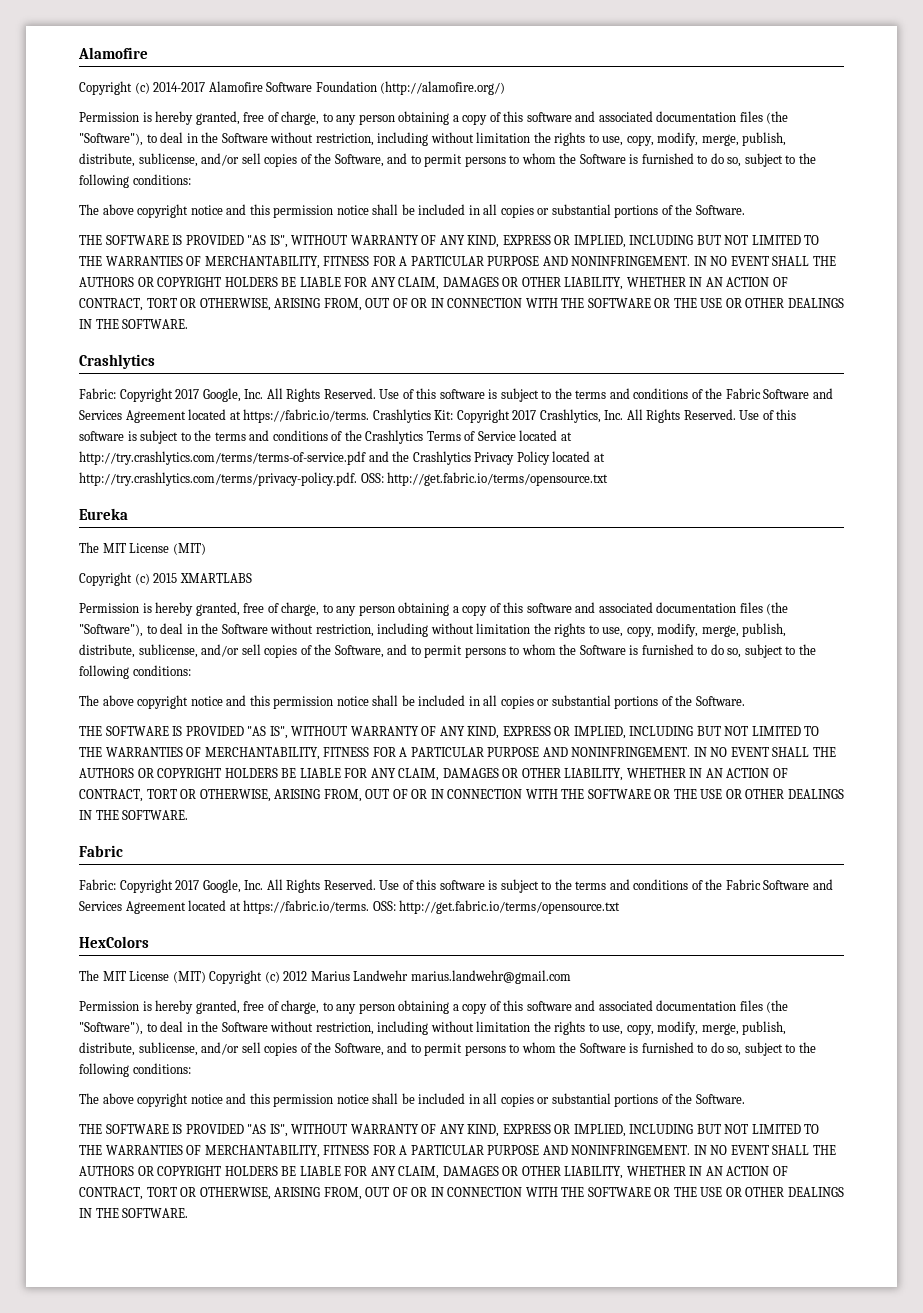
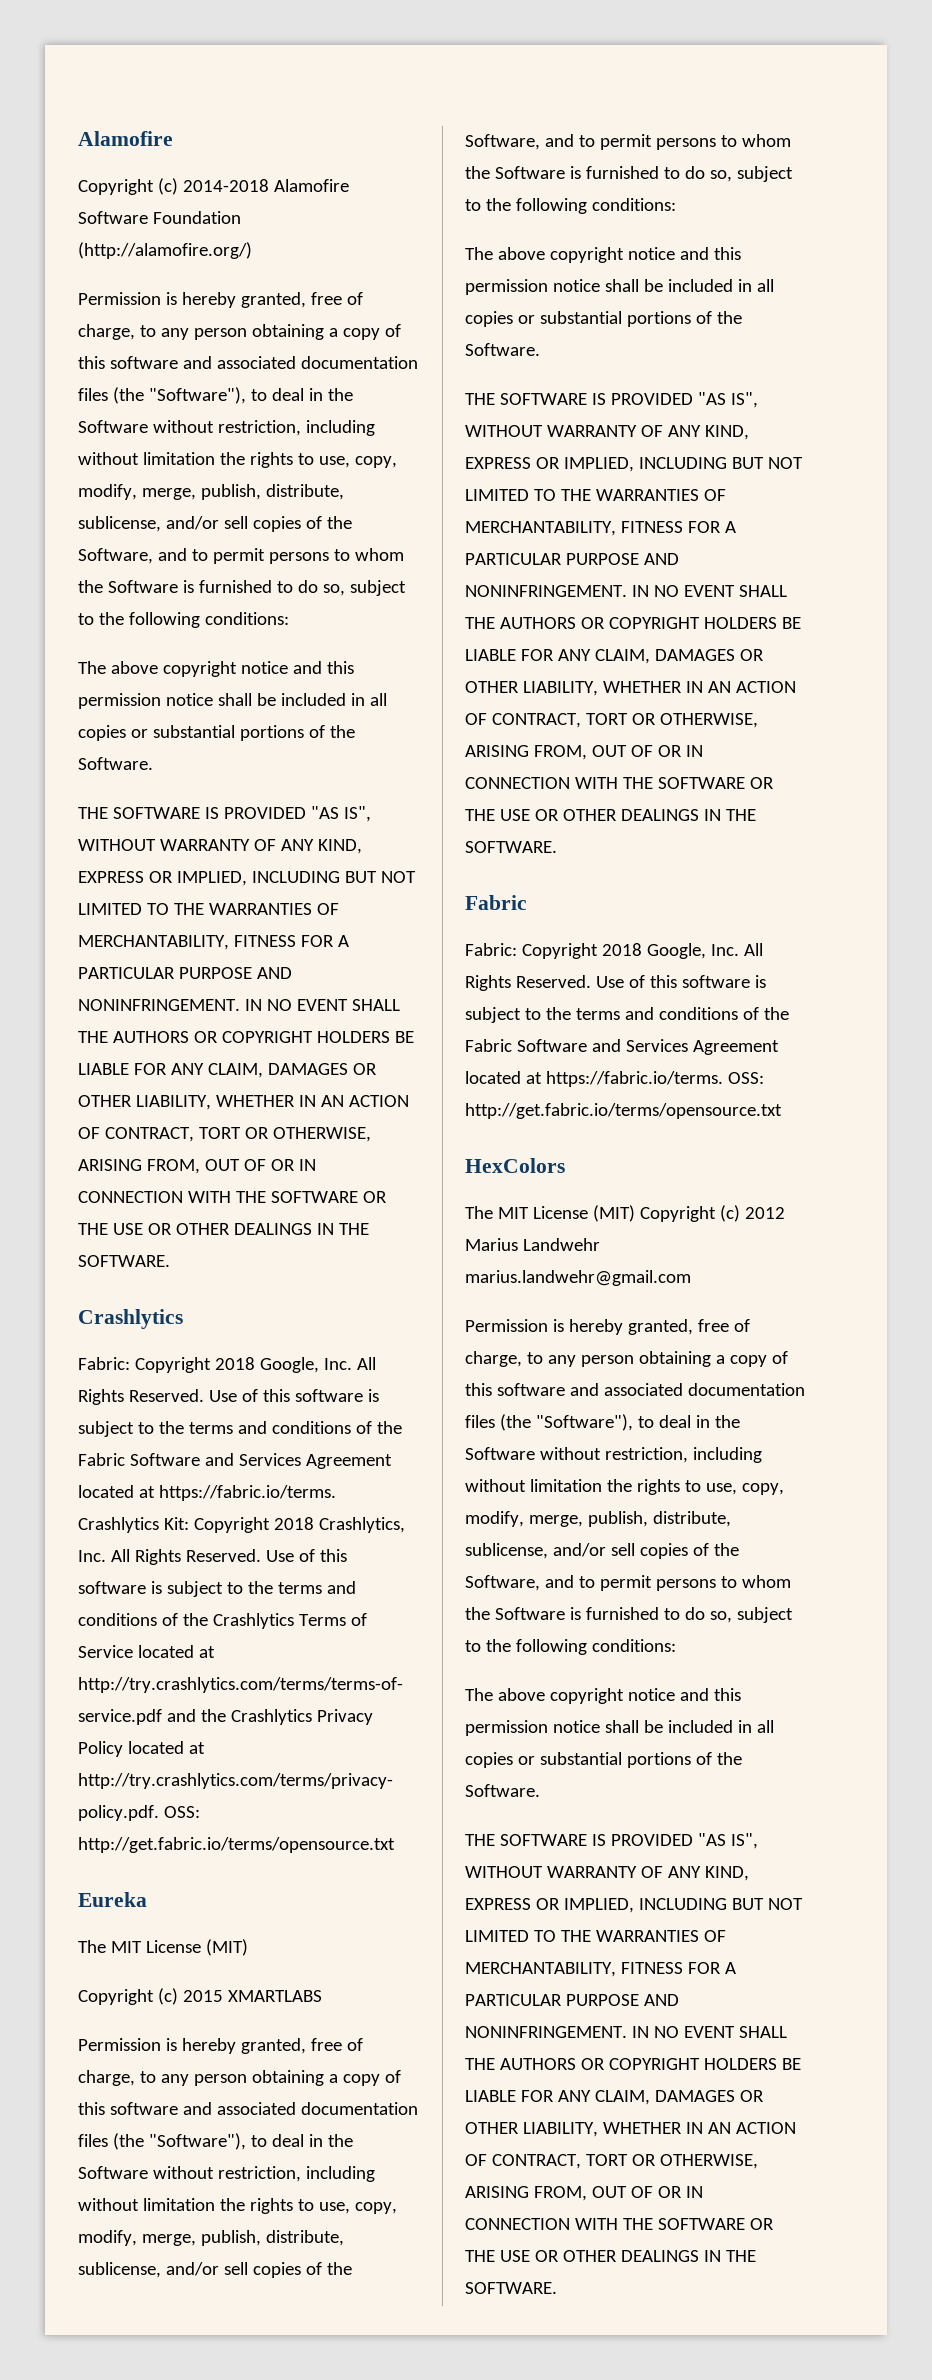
[153,82,206,92] 2014-2017 -> [182,179,269,192] 2014-2018
[175,389,200,399] 2017 -> [214,1357,255,1370] 2018
[512,410,537,420] 2017 -> [273,1517,314,1530] 2018
[175,880,200,890] 2017 -> [601,943,642,956] 2018

